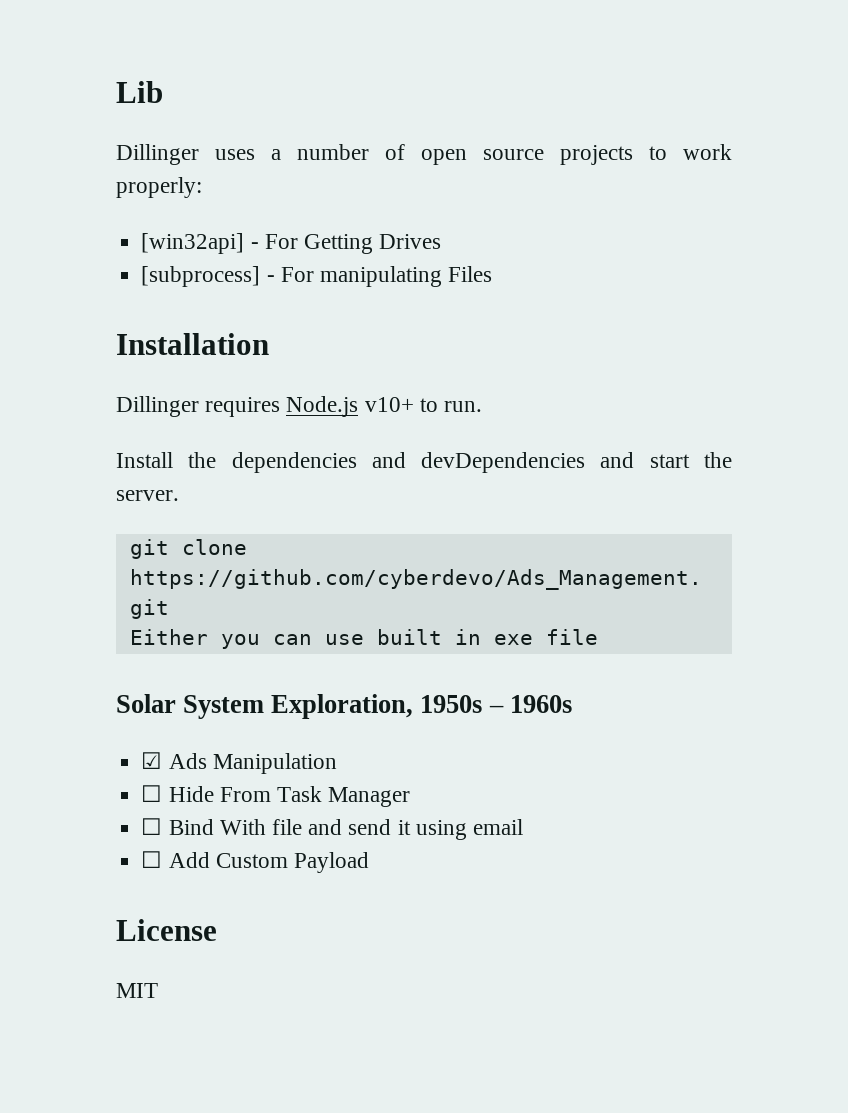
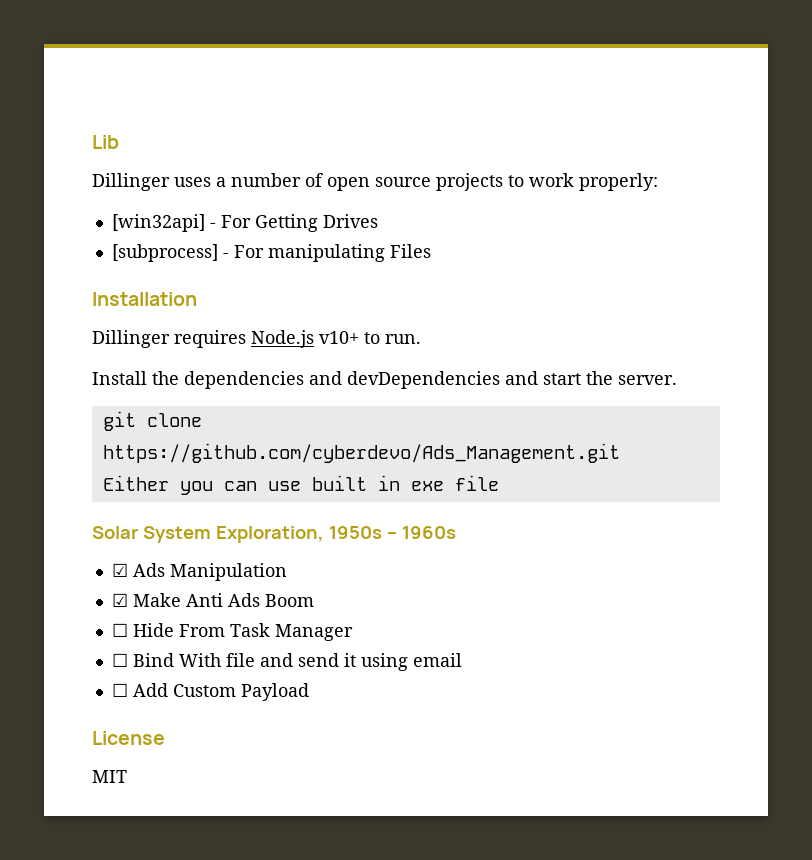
(337, 763) none -> [111,593,314,607] // ☑ Make Anti Ads Boom

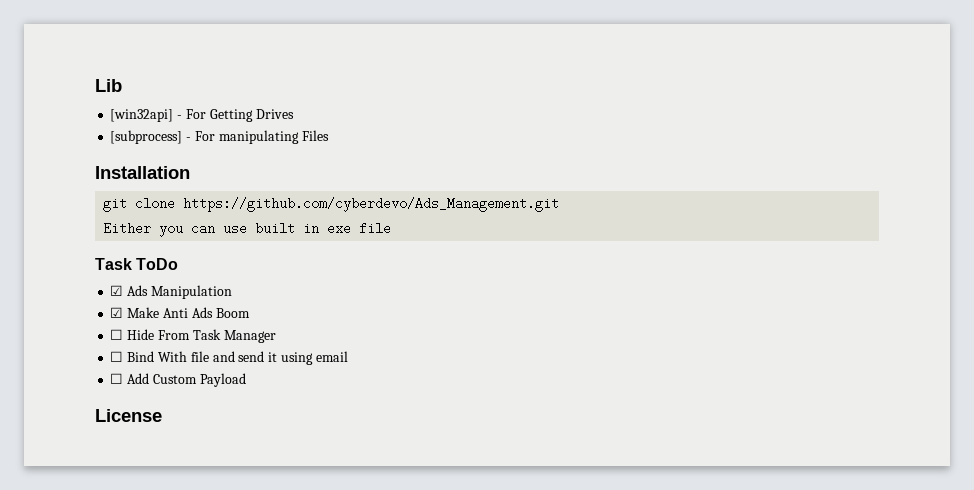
[92,173,658,191] // Dillinger uses a number of open source projects to work properly: -> (122, 85) none
[92,330,421,348] [92,371,677,389] // Dillinger requires Node.js v10+ to run. // Install the dependencies and devDependencies and start the server. -> (190, 172) none
[92,526,456,543] Solar System Exploration, 1950s – 1960s -> [95,258,179,270] Task ToDo
[92,770,127,783] // MIT -> (162, 415) none

